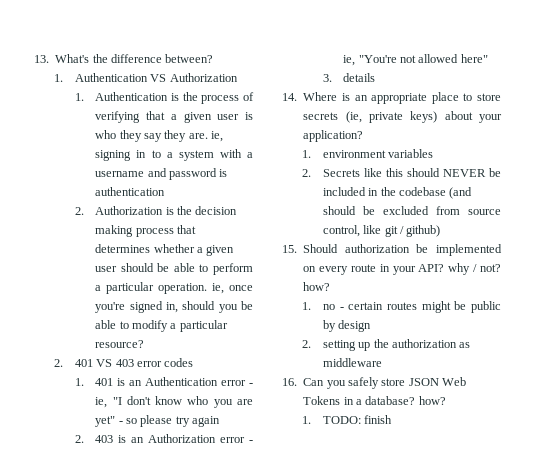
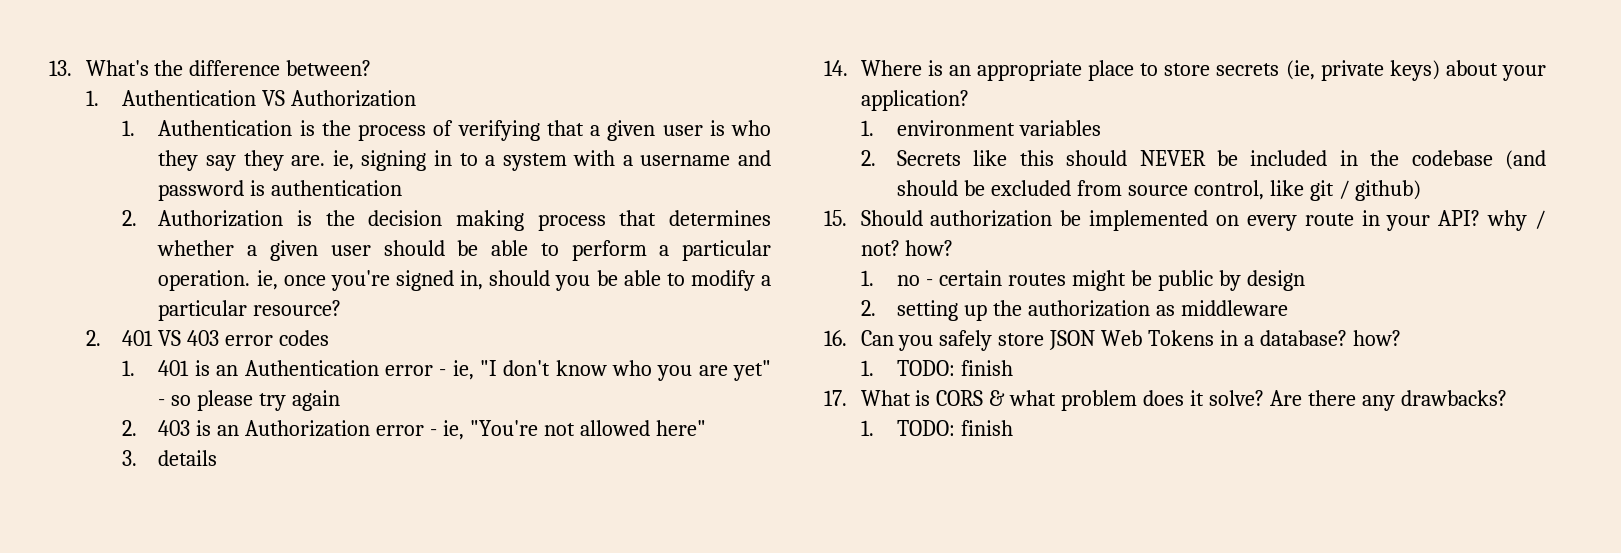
(393, 419) none -> [824,390,1507,411] [860,420,1013,436] // 17. What is CORS & what problem does it solve? Are there any drawbacks? // 1. TODO: finish

